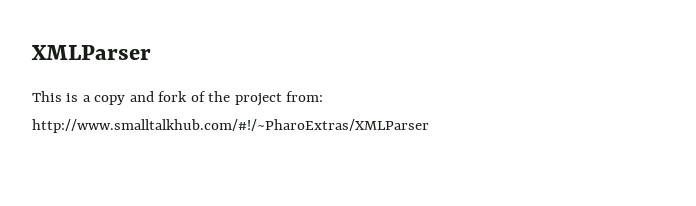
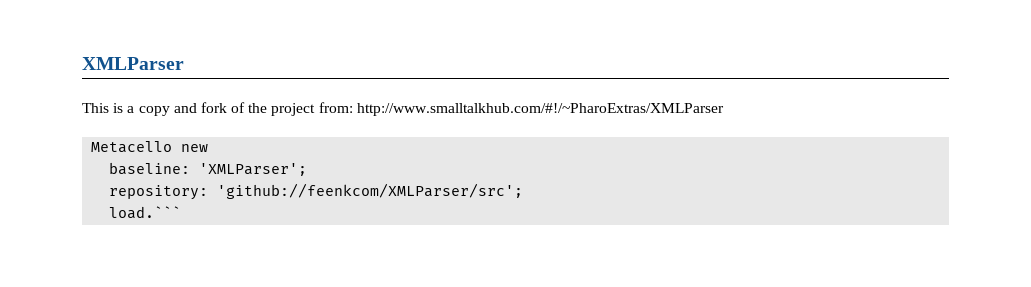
(429, 126) none -> [91,141,209,153] [109,162,308,176] [109,183,524,200] [109,206,182,219] // Metacello new // baseline: 'XMLParser'; // repository: 'github://feenkcom/XMLParser/src'; // load.```

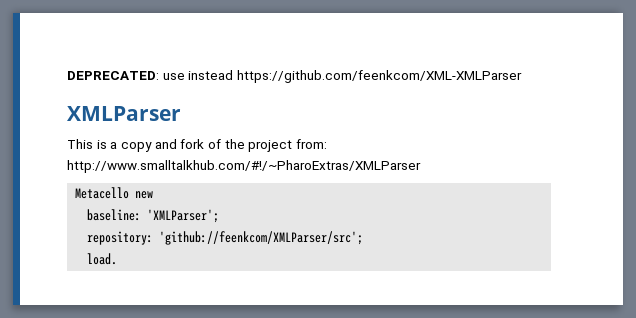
(82, 63) none -> [67,70,522,83] DEPRECATED: use instead https://github.com/feenkcom/XML-XMLParser //
[109,206,182,219] load.``` -> [87,253,118,265] load.

